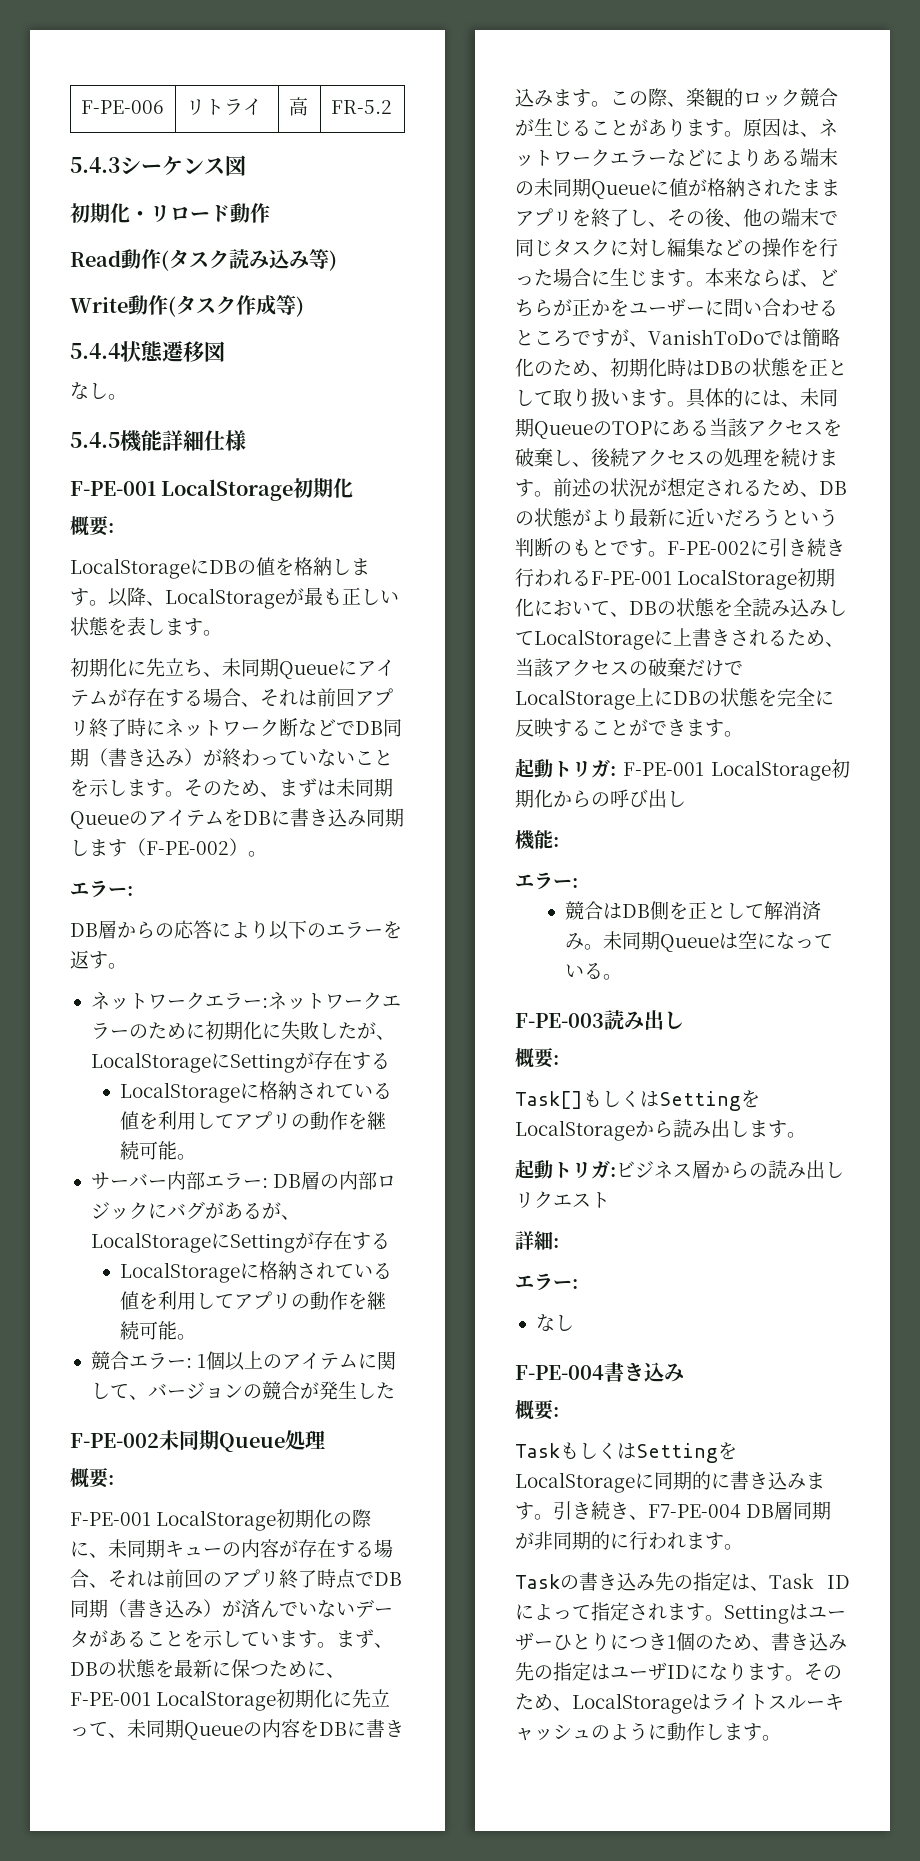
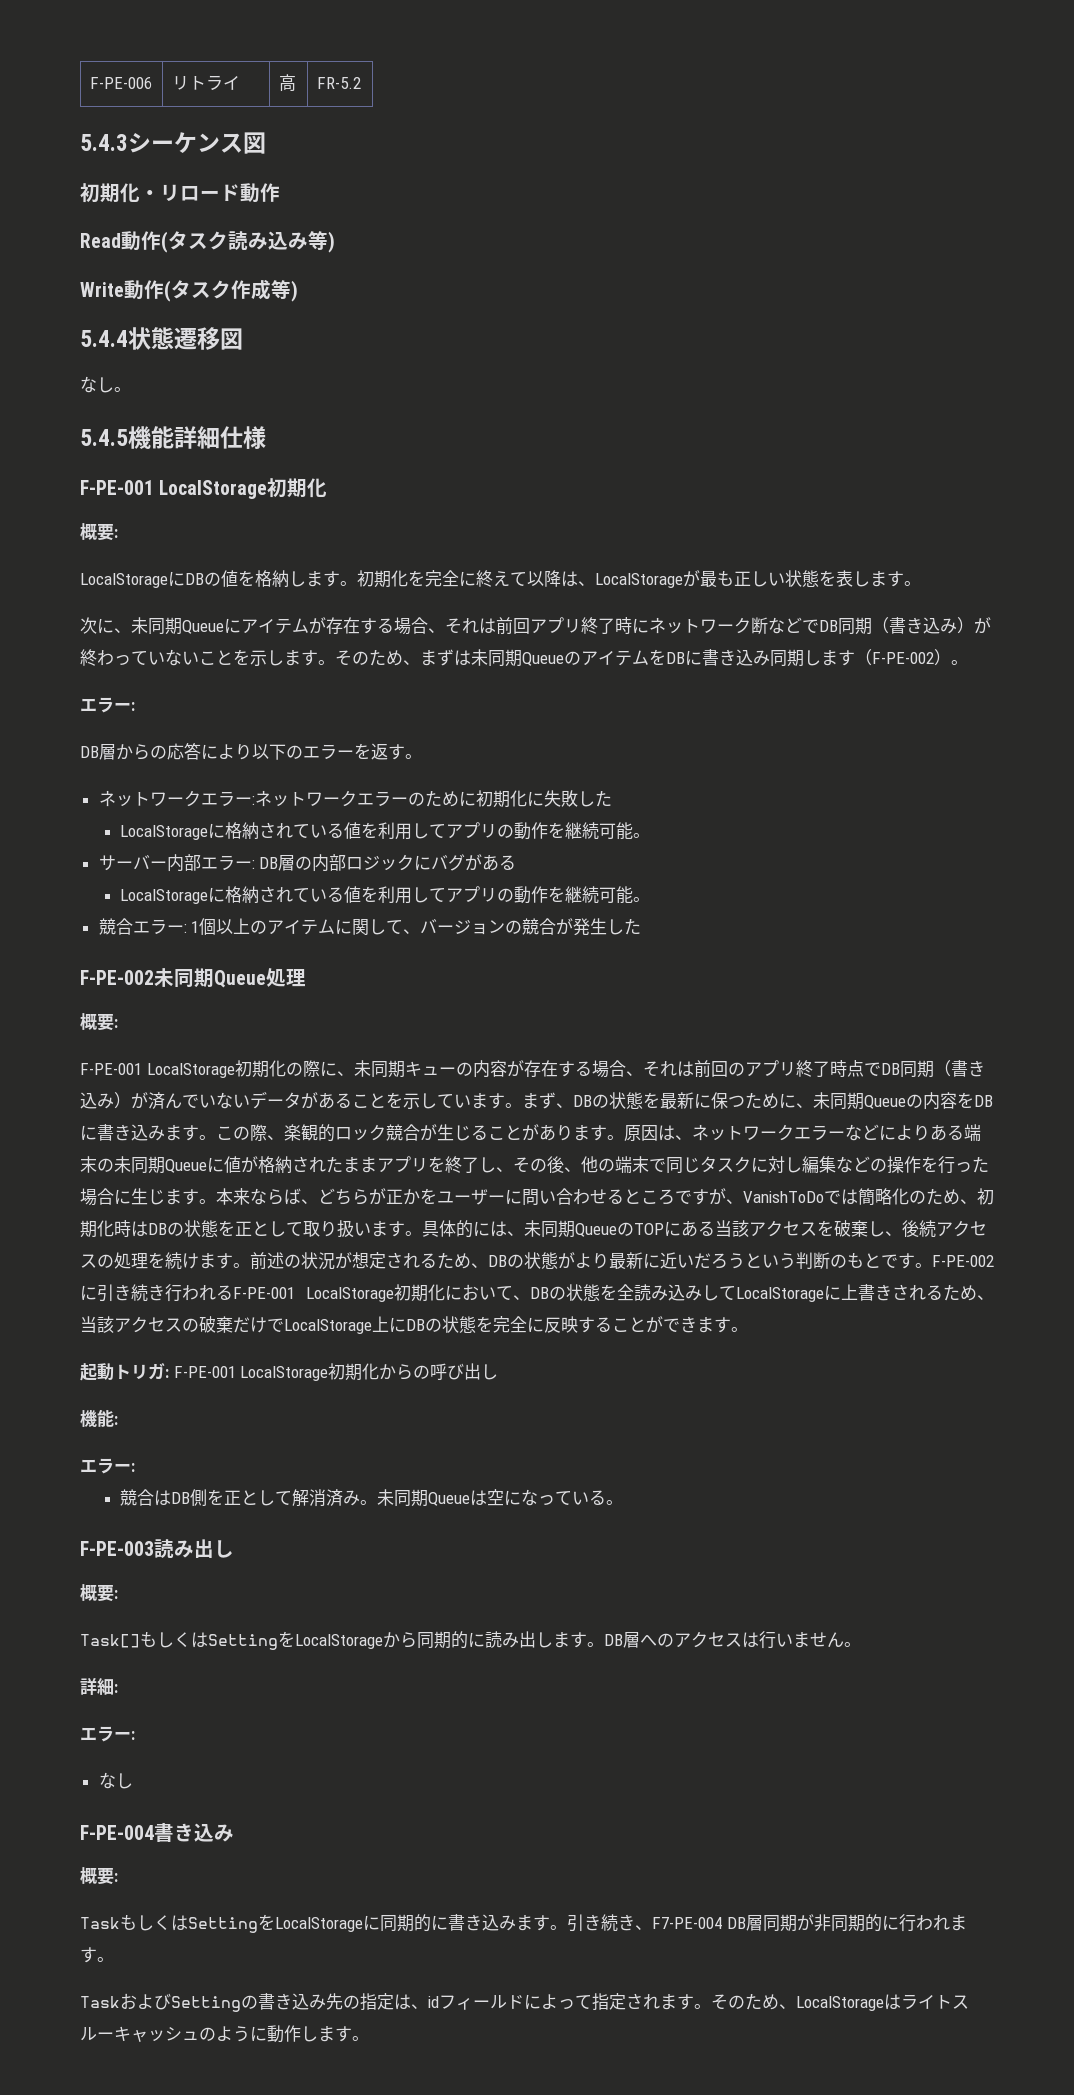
[108,587,146,607] 以降 -> [357,570,578,588] 初期化を完全に終えて以降は
[70,658,203,677] 初期化に先立ち -> [80,617,114,634] 次に
[356,1022,395,1040] [90,1051,390,1073] が、LocalStorageにSettingが存在する -> (612, 798) none
[261,1202,300,1220] [90,1231,390,1253] が、LocalStorageにSettingが存在する -> (517, 862) none
[70,1689,391,1711] [70,1722,127,1738] F-PE-001 LocalStorage初期化に先立って、 -> (813, 1105) none
(673, 1129) none -> [417,1631,485,1649] 同期的に
[515,1159,844,1179] [515,1191,610,1208] // 起動トリガ:ビジネス層からの読み出しリクエスト -> [604,1631,861,1649] DB層へのアクセスは行いません。
(560, 1581) none -> [120,1993,241,2012] およびSetting
[769,1573,850,1589] Task ID -> [428,1995,524,2010] idフィールド
[724,1604,846,1624] [515,1632,847,1651] [515,1662,804,1681] Settingはユーザーひとりにつき1個のため、書き込み先の指定はユーザIDになります。 -> (711, 2006) none

